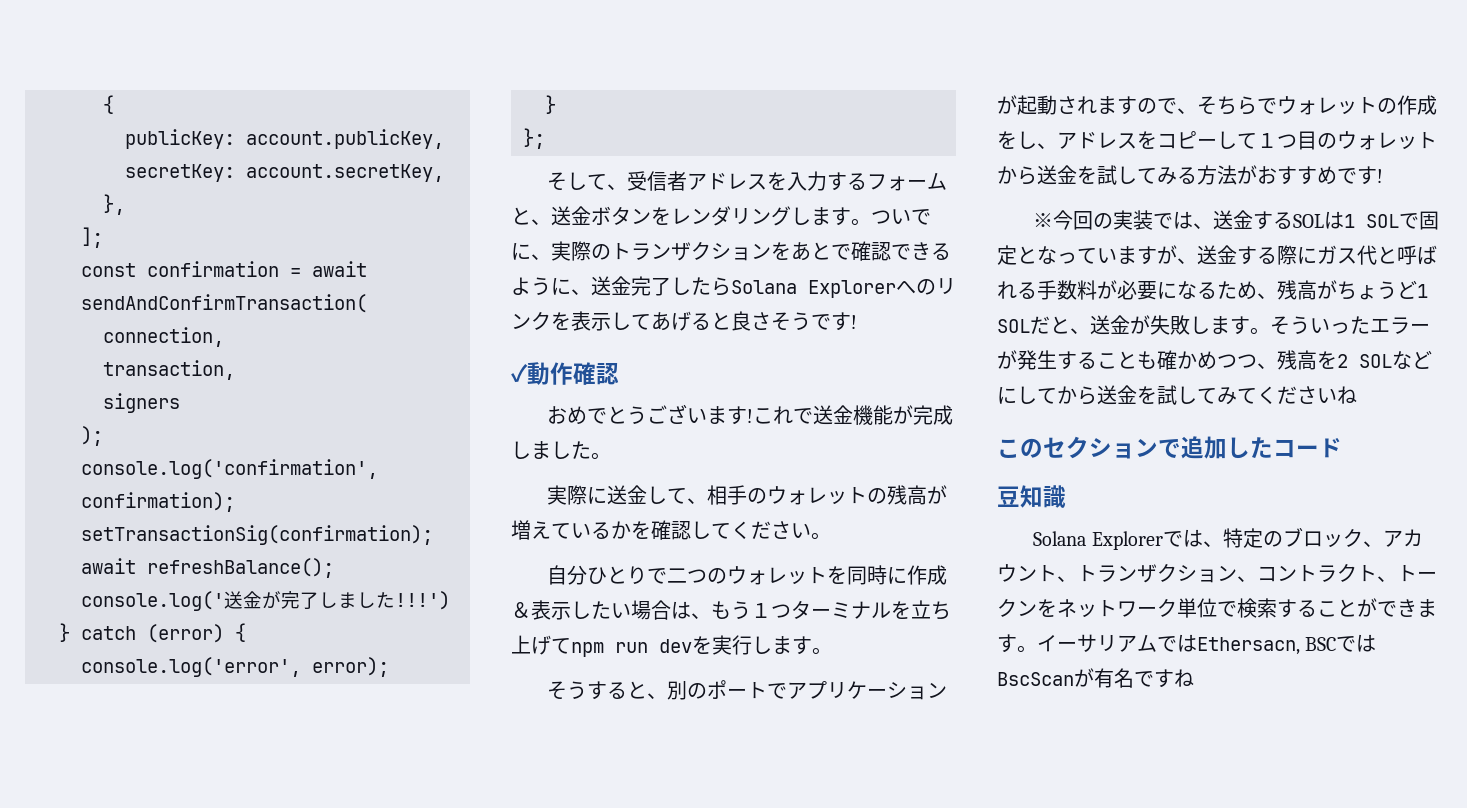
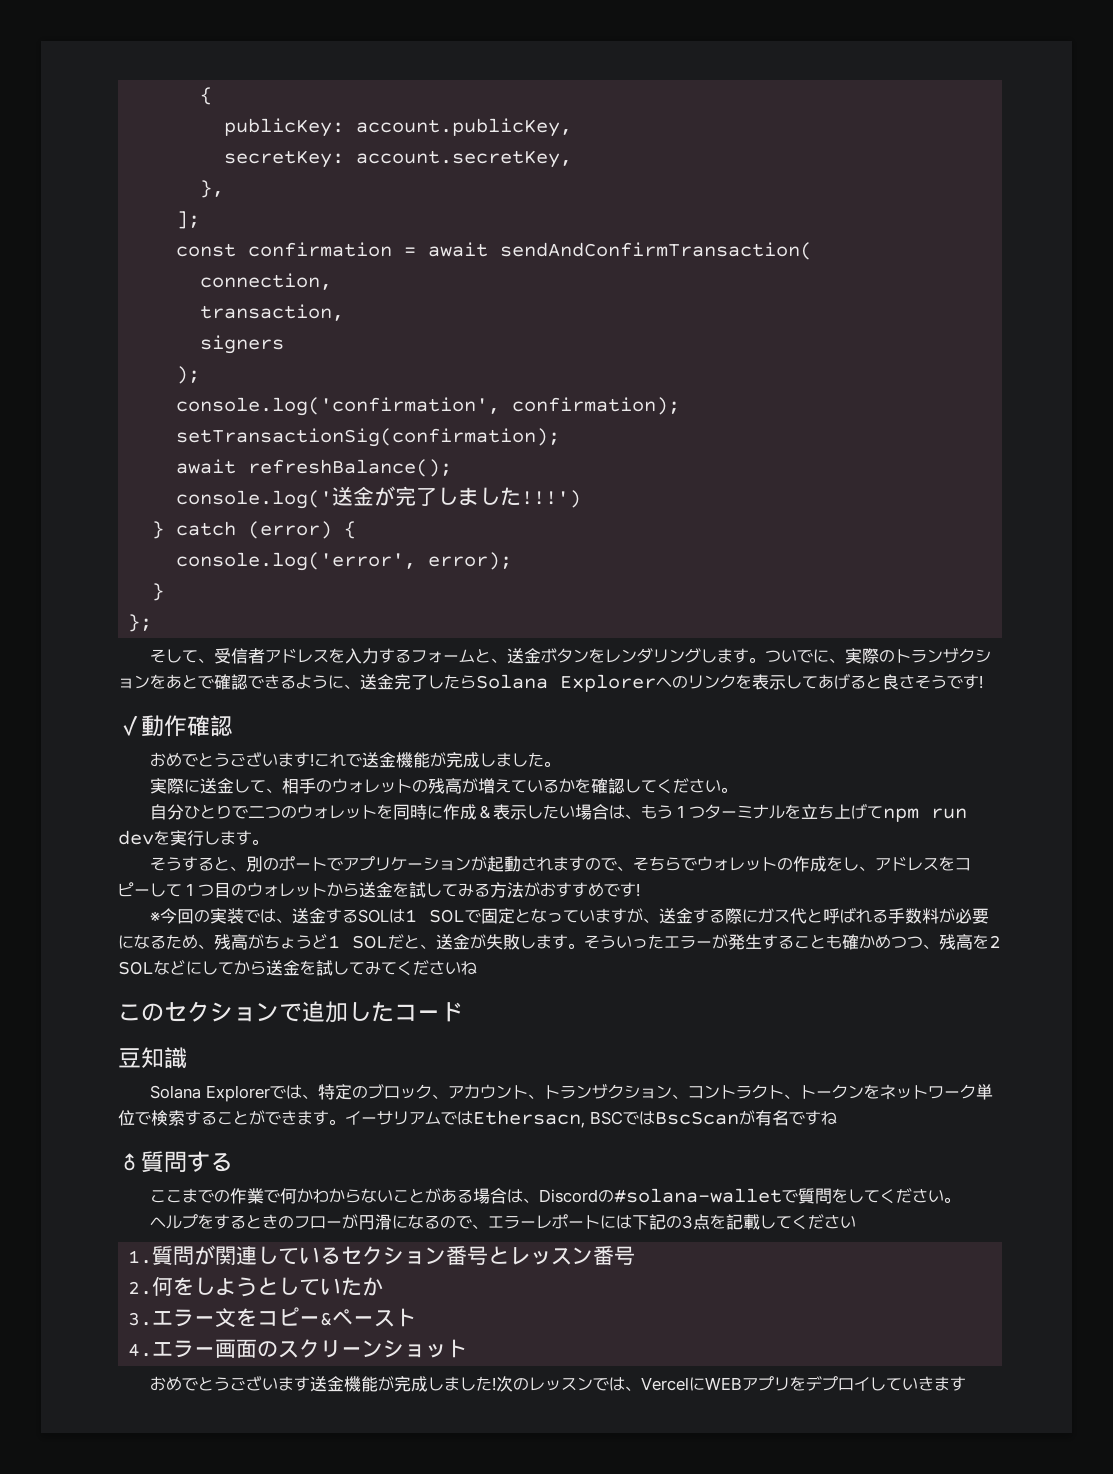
(1194, 678) none -> [118,1151,233,1173] [150,1188,961,1204] [150,1214,857,1230] [128,1245,636,1265] [128,1277,384,1297] [128,1307,417,1328] [128,1339,468,1358] [150,1376,967,1392] // ♂質問する // ここまでの作業で何かわからないことがある場合は、Discordの#solana-walletで質問をしてください。 // ヘルプをするときのフローが円滑になるので、エラーレポートには下記の3点を記載してください // 1.質問が関連しているセクション番号とレッスン番号 // 2.何をしようとしていたか // 3.エラー文をコピー&ペースト // 4.エラー画面のスクリーンショット // おめでとうございます送金機能が完成しました!次のレッスンでは、VercelにWEBアプリをデプロイしていきます

